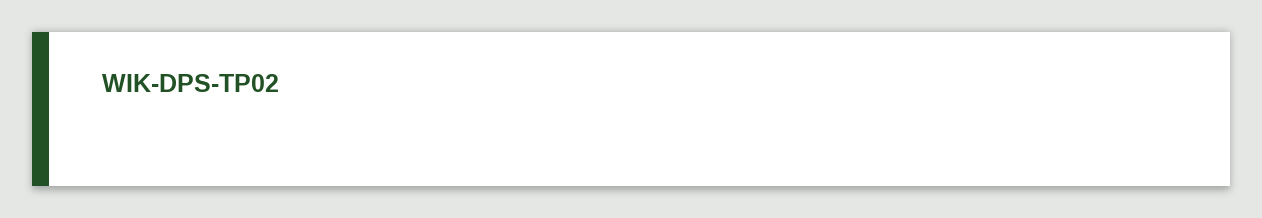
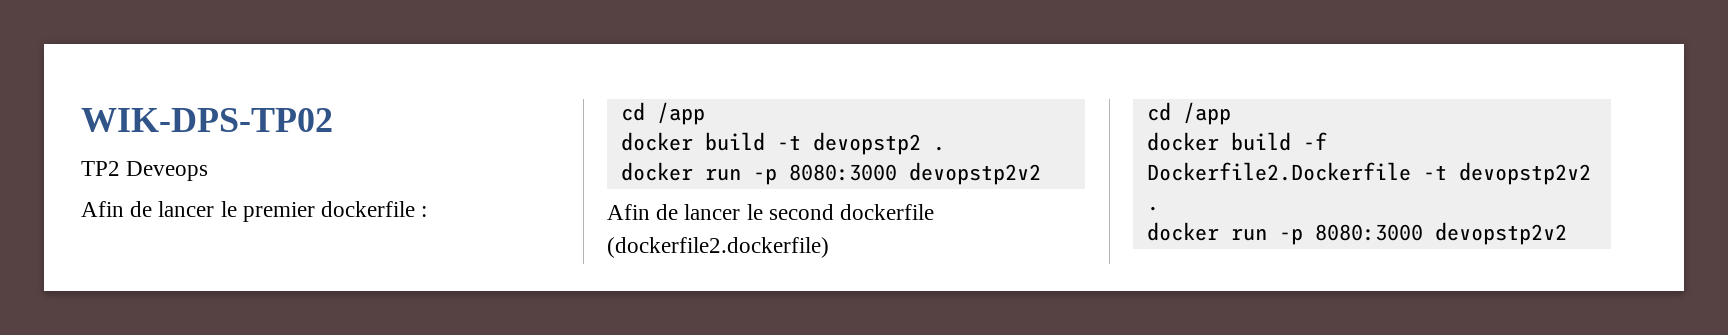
(279, 83) none -> [81,161,209,181] [81,201,428,222] [620,102,705,125] [620,132,945,155] [620,162,1041,185] [607,204,935,220] [607,237,829,258] [1146,102,1231,125] [1146,132,1327,151] [1146,162,1591,185] [1146,206,1159,211] [1146,222,1567,245] // TP2 Deveops // Afin de lancer le premier dockerfile : // cd /app // docker build -t devopstp2 . // docker run -p 8080:3000 devopstp2v2 // Afin de lancer le second dockerfile (dockerfile2.dockerfile) // cd /app // docker build -f Dockerfile2.Dockerfile -t devopstp2v2 . // docker run -p 8080:3000 devopstp2v2

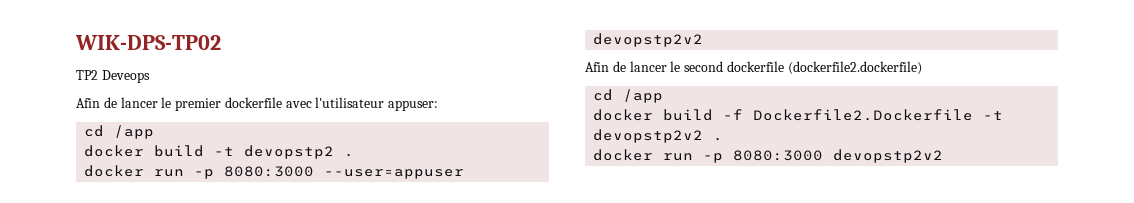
[421,206,428,217] : -> [285,97,439,111] avec l'utilisateur appuser:
(897, 172) none -> [324,169,465,179] --user=appuser

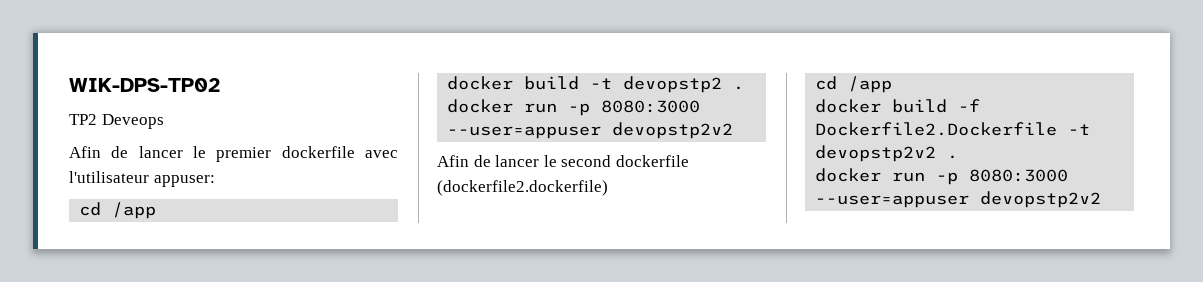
(824, 155) none -> [815,195,970,208] --user=appuser

